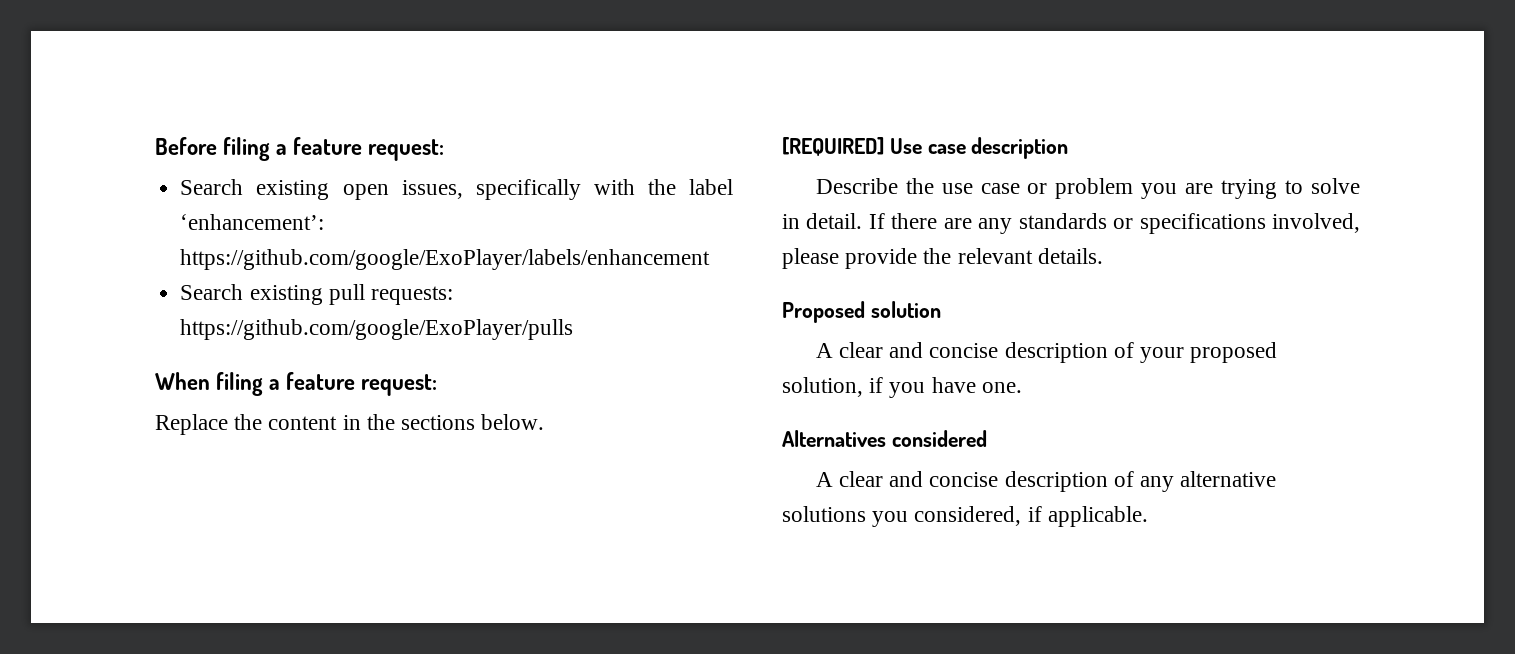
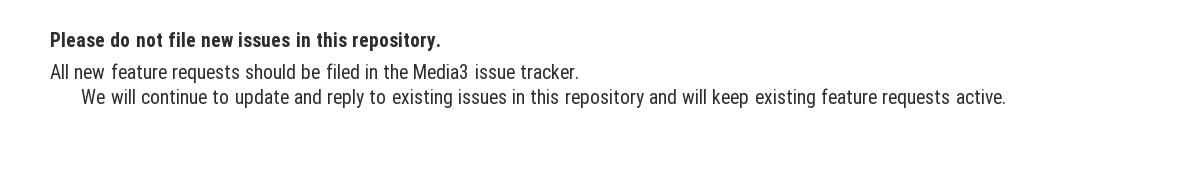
[155,137,445,161] [180,179,734,200] [180,214,325,230] [180,249,711,270] [180,284,453,305] [180,319,574,340] [155,372,438,396] [155,414,545,435] [782,137,1069,159] [815,178,1360,199] [782,213,1360,234] [782,248,1103,269] [782,301,941,323] [815,342,1278,363] [782,377,1022,398] [782,430,987,447] [815,471,1277,492] [782,506,1148,527] Before filing a feature request: // Search existing open issues, specifically with the label ‘enhancement’: https://github.com/google/ExoPlayer/labels/enhancement // Search existing pull requests: https://github.com/google/ExoPlayer/pulls // When filing a feature request: // Replace the content in the sections below. // [REQUIRED] Use case description // Describe the use case or problem you are trying to solve in detail. If there are any standards or specifications involved, please provide the relevant details. // Proposed solution // A clear and concise description of your proposed solution, if you have one. // Alternatives considered // A clear and concise description of any alternative solutions you considered, if applicable. -> [50,32,442,51] [50,63,579,83] [81,88,1006,108] Please do not file new issues in this repository. // All new feature requests should be filed in the Media3 issue tracker. // We will continue to update and reply to existing issues in this repository and will keep existing feature requests active.

